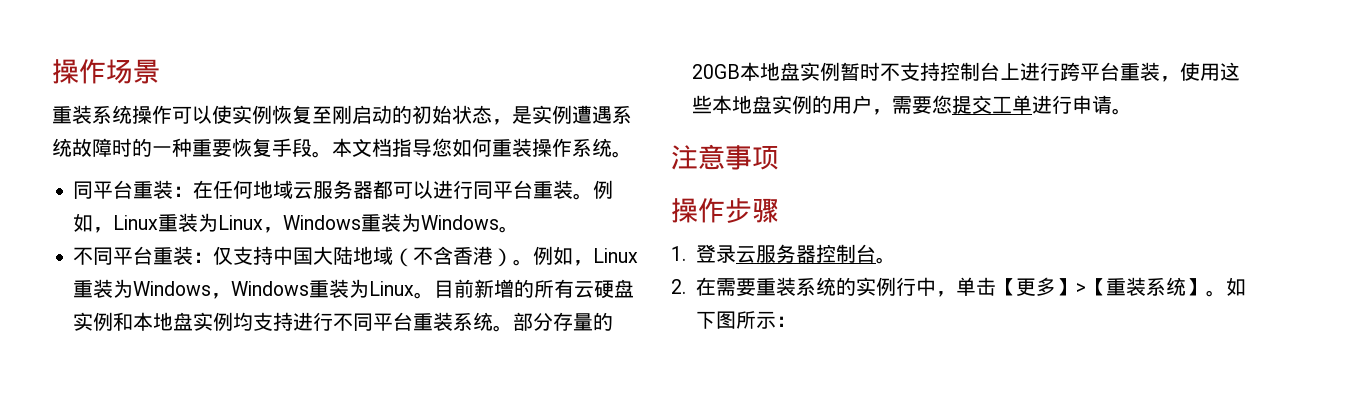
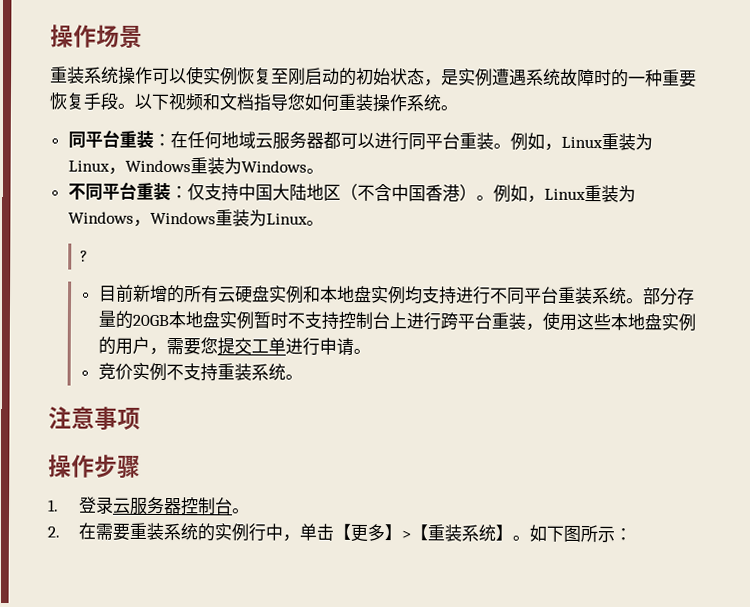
[332,138,352,157] 本 -> [134,93,220,111] 以下视频和
[373,246,454,267] 域（不含 -> [322,183,426,202] 区（不含中国
(435, 295) none -> [80,250,89,262] // ? //
(1133, 111) none -> [97,362,303,382] // 竞价实例不支持重装系统。

